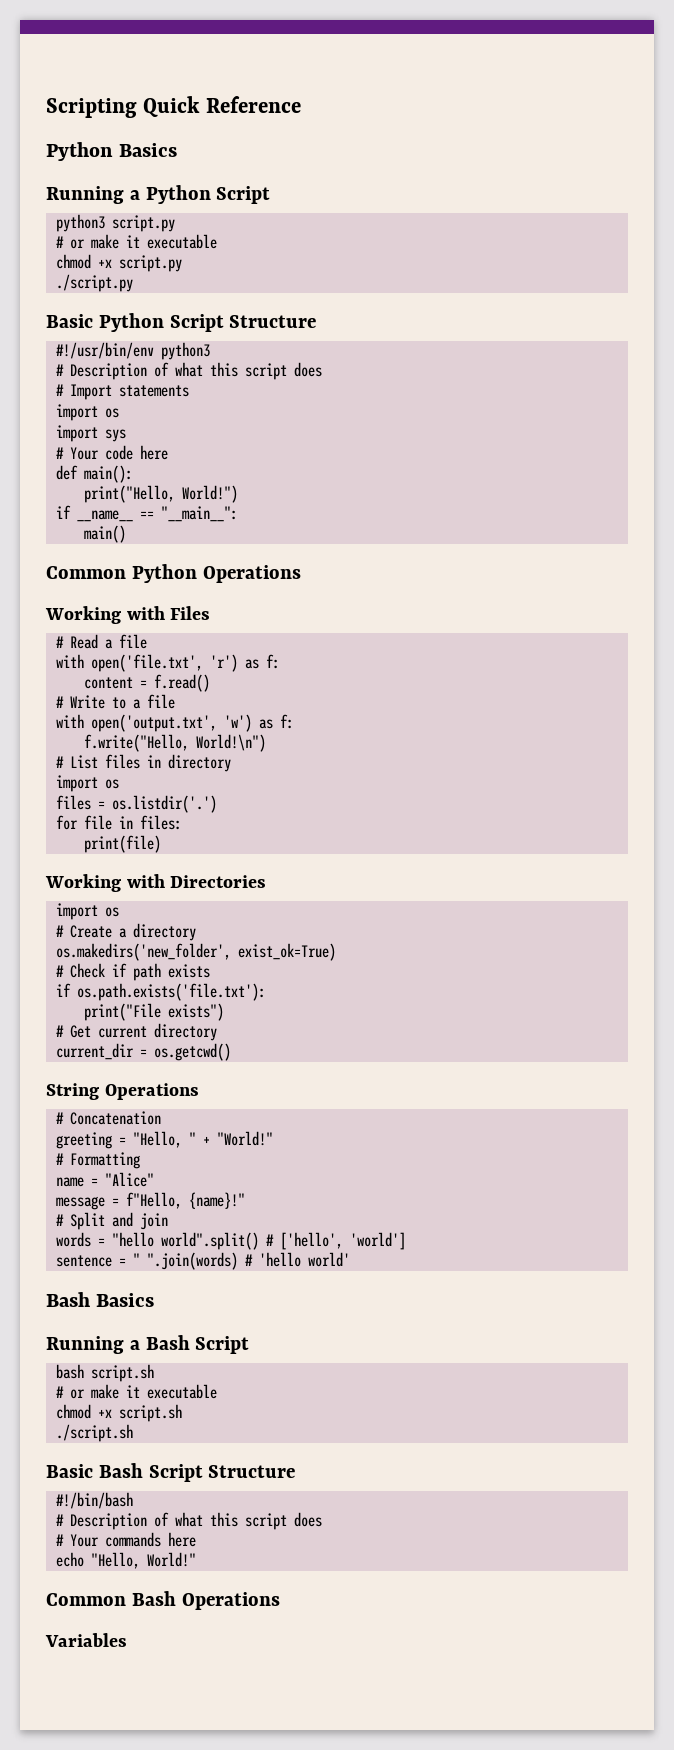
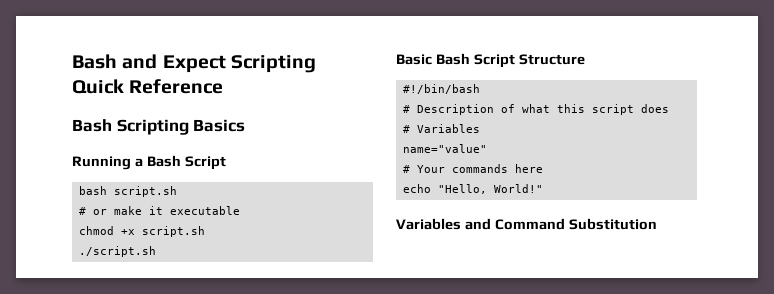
(46, 108) none -> [72,54,226,73] Bash and Expect
[46,142,178,161] [46,185,271,204] [55,214,175,232] [55,234,217,249] [55,254,182,272] [55,274,133,292] [46,313,317,332] [55,342,210,360] [55,362,322,380] [55,384,189,400] [55,404,119,421] [55,425,126,442] [55,445,168,460] [55,465,133,483] [83,485,238,503] [55,505,238,522] [83,525,126,543] [46,564,301,583] [45,606,211,624] [55,634,147,649] [55,654,280,672] [83,674,210,692] [55,694,175,709] [55,714,294,732] [83,734,266,752] [55,754,231,772] [55,775,119,792] [55,795,217,813] [55,815,182,830] [83,835,161,853] [45,874,267,892] [55,903,119,920] [55,923,196,941] [55,943,336,961] [55,963,210,981] [55,983,266,1001] [83,1003,224,1021] [55,1023,217,1041] [55,1043,231,1061] [46,1083,199,1100] [55,1111,161,1125] [55,1131,273,1149] [55,1152,140,1169] [55,1172,154,1187] [55,1192,245,1210] [55,1212,168,1230] [55,1232,406,1250] [55,1252,350,1270] [46,1292,90,1307] // Python Basics // Running a Python Script // python3 script.py // # or make it executable // chmod +x script.py // ./script.py // Basic Python Script Structure // #!/usr/bin/env python3 // # Description of what this script does // # Import statements // import os // import sys // # Your code here // def main(): // print("Hello, World!") // if __name__ == "__main__": // main() // Common Python Operations // Working with Files // # Read a file // with open('file.txt', 'r') as f: // content = f.read() // # Write to a file // with open('output.txt', 'w') as f: // f.write("Hello, World!\n") // # List files in directory // import os // files = os.listdir('.') // for file in files: // print(file) // Working with Directories // import os // # Create a directory // os.makedirs('new_folder', exist_ok=True) // # Check if path exists // if os.path.exists('file.txt'): // print("File exists") // # Get current directory // current_dir = os.getcwd() // String Operations // # Concatenation // greeting = "Hello, " + "World!" // # Formatting // name = "Alice" // message = f"Hello, {name}!" // # Split and join // words = "hello world".split() # ['hello', 'world'] // sentence = " ".join(words) # 'hello world' // Bash -> [72,119,189,135] // Bash Scripting
(322, 1519) none -> [402,124,480,133] [402,144,487,153] // # Variables // name="value"
[46,1591,280,1610] [45,1633,127,1647] Common Bash Operations // Variables -> [396,218,657,230] Variables and Command Substitution

